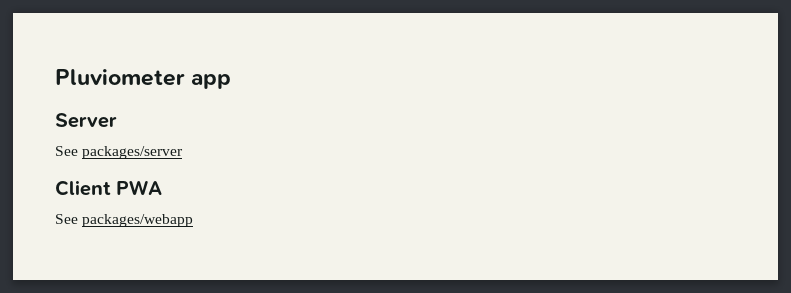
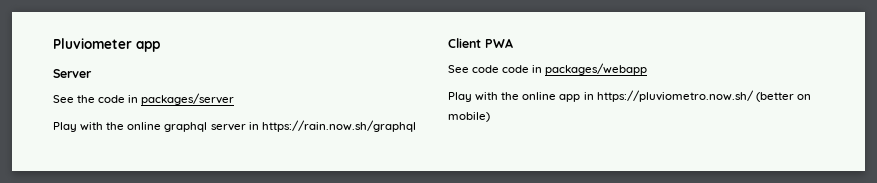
[82,146,184,159] [55,180,162,196] [55,214,194,227] packages/server // Client PWA // See packages/webapp -> [77,93,235,105] [53,120,416,132] [448,38,513,48] [448,63,648,75] [448,90,811,102] [448,112,490,122] the code in packages/server // Play with the online graphql server in https://rain.now.sh/graphql // Client PWA // See code code in packages/webapp // Play with the online app in https://pluviometro.now.sh/ (better on mobile)

